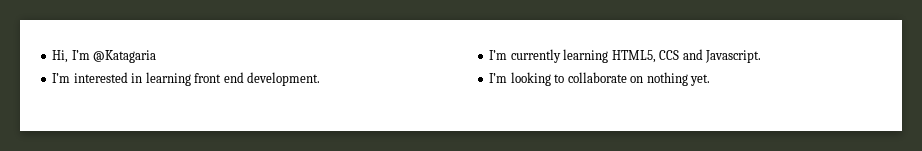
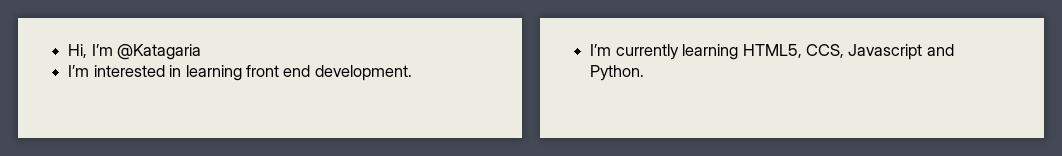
[659,49,762,63] [489,72,711,86] CCS and Javascript. // I’m looking to collaborate on nothing yet. -> [805,44,954,60] [590,65,645,81] CCS, Javascript and Python.

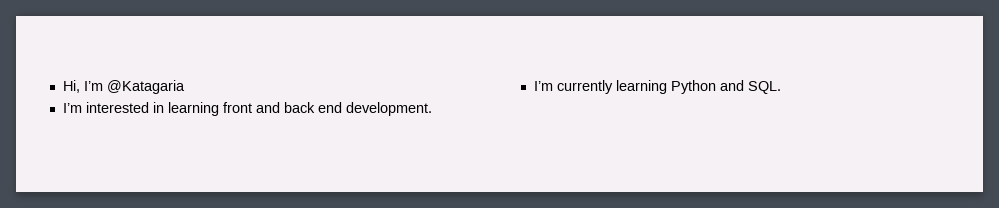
(279, 71) none -> [255,102,315,113] and back
[742,44,954,60] [590,65,645,81] HTML5, CCS, Javascript and Python. -> [670,80,781,94] Python and SQL.

